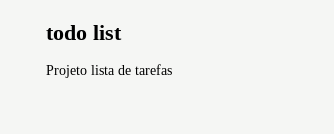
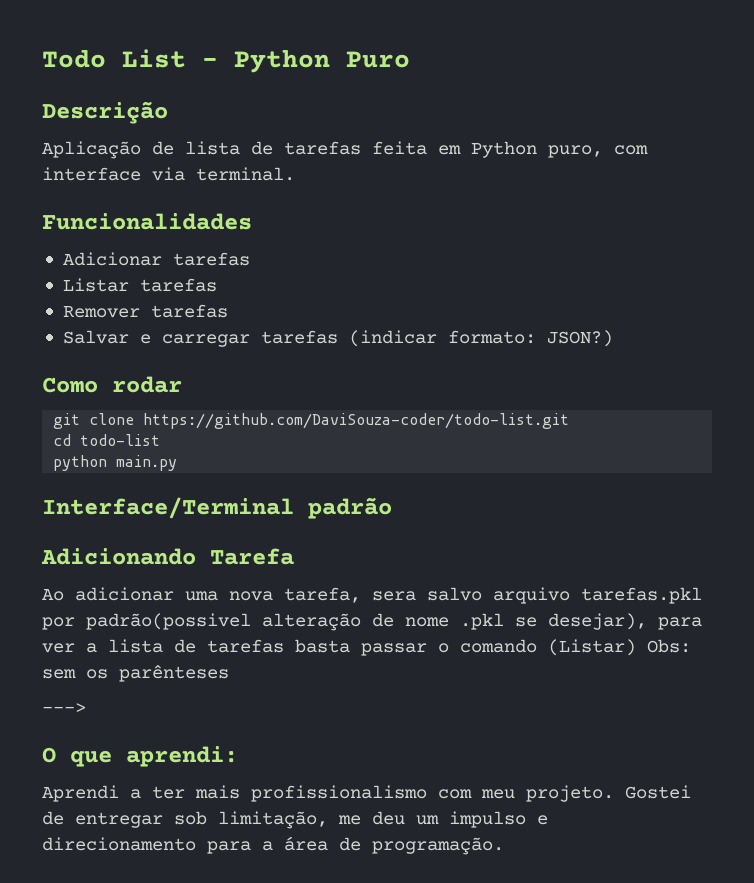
[46,25,122,40] [46,64,172,78] todo list // Projeto lista de tarefas -> [42,49,410,73] [42,101,168,124] [42,141,648,159] [42,167,295,181] [42,213,252,230] [62,252,250,266] [62,278,217,292] [62,304,228,318] [62,330,613,347] [42,376,182,393] [53,413,570,429] [53,434,161,446] [53,455,178,471] [42,497,392,519] [41,548,294,565] [42,587,702,604] [42,613,702,631] [42,639,691,656] [42,665,229,682] [42,703,86,713] [42,746,238,767] [42,785,691,802] [42,811,548,829] [42,836,504,855] Todo List - Python Puro // Descrição // Aplicação de lista de tarefas feita em Python puro, com interface via terminal. // Funcionalidades // Adicionar tarefas // Listar tarefas // Remover tarefas // Salvar e carregar tarefas (indicar formato: JSON?) // Como rodar // git clone https://github.com/DaviSouza-coder/todo-list.git // cd todo-list // python main.py // Interface/Terminal padrão // Adicionando Tarefa // Ao adicionar uma nova tarefa, sera salvo arquivo tarefas.pkl por padrão(possivel alteração de nome .pkl se desejar), para ver a lista de tarefas basta passar o comando (Listar) Obs: sem os parênteses // ---> // O que aprendi: // Aprendi a ter mais profissionalismo com meu projeto. Gostei de entregar sob limitação, me deu um impulso e direcionamento para a área de programação.

